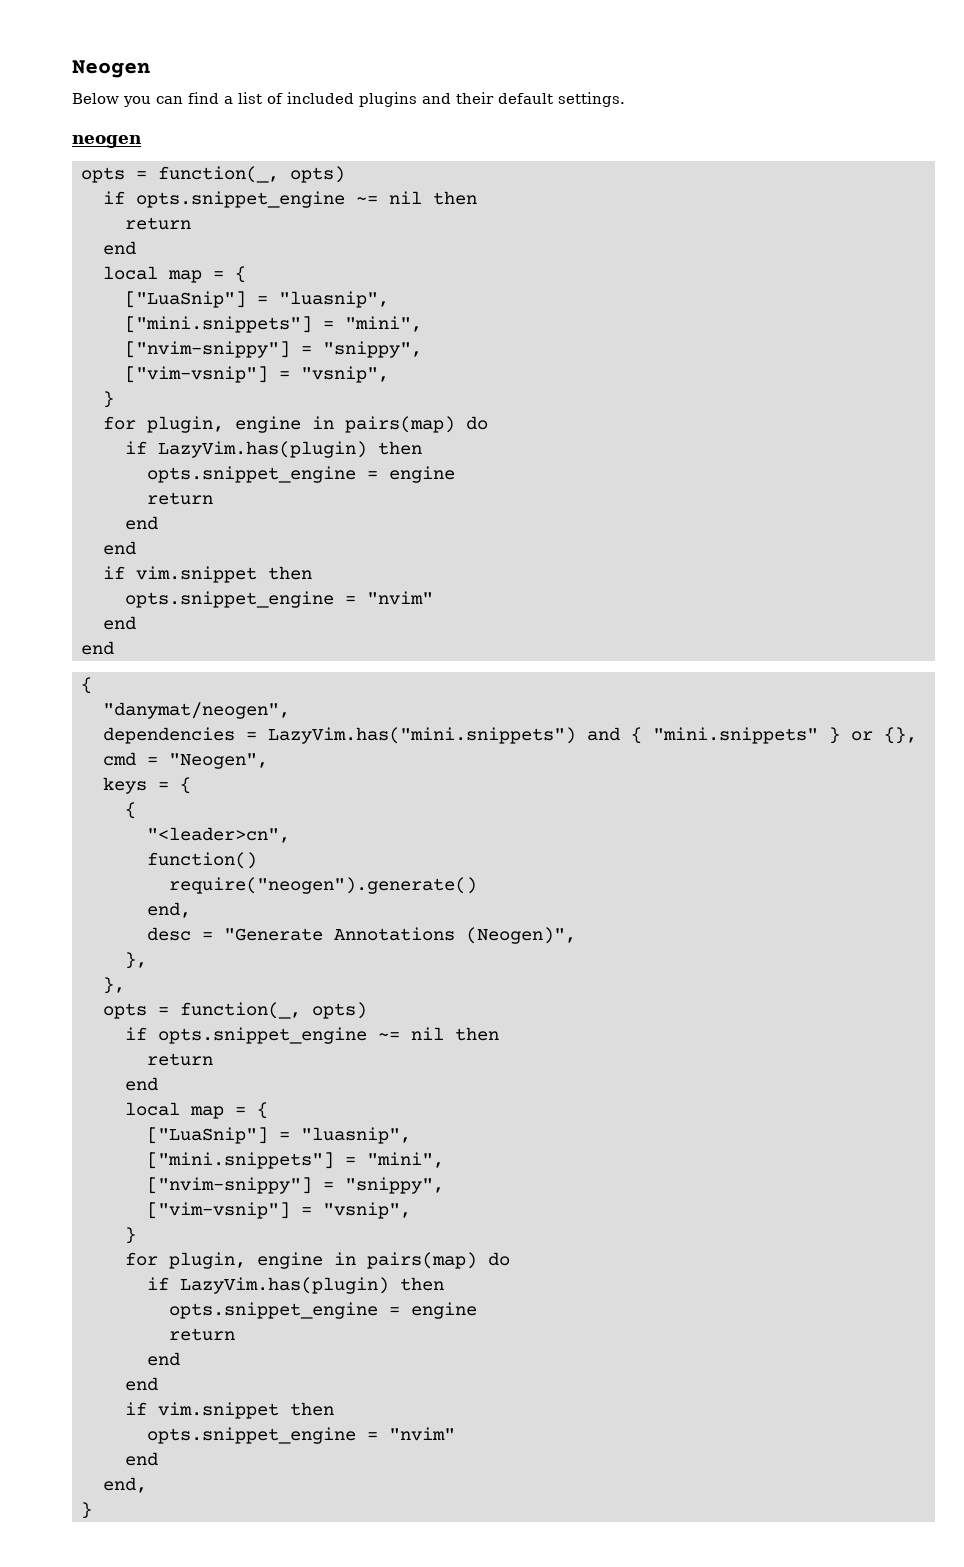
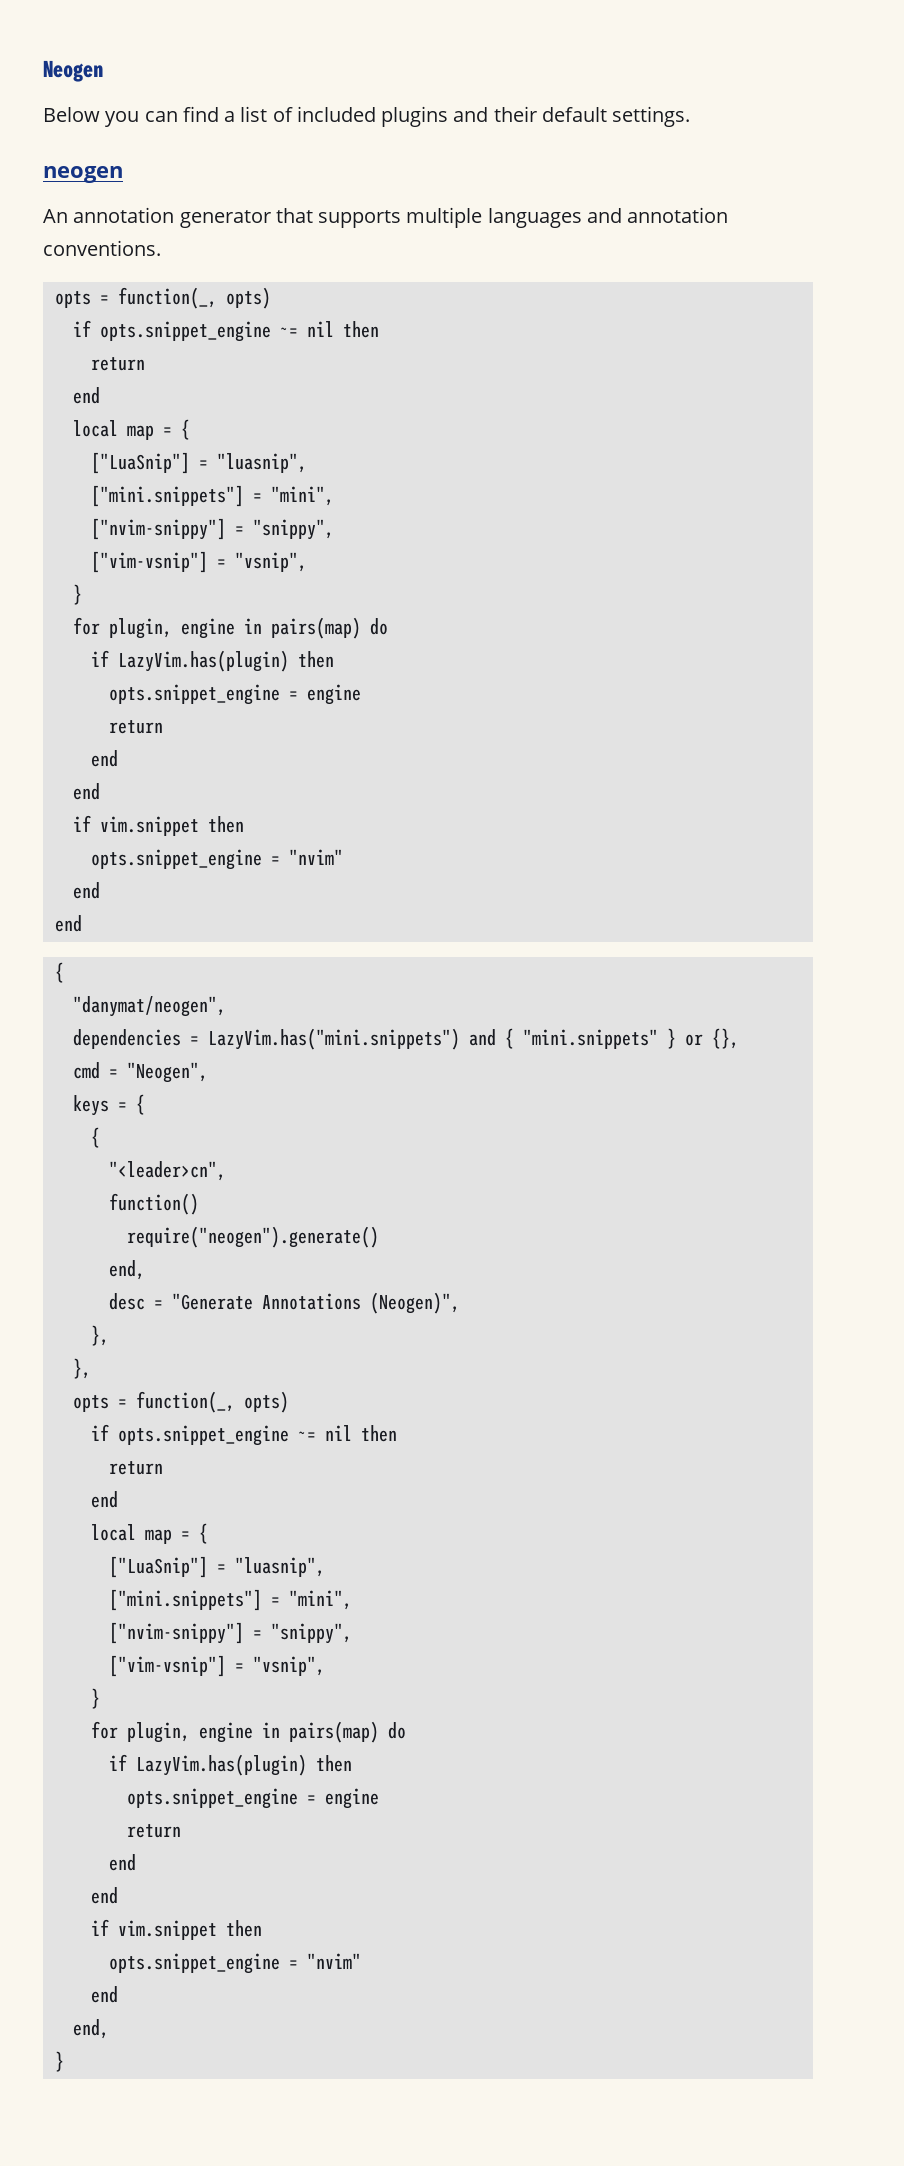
(141, 141) none -> [43,207,729,228] [43,240,161,256] // An annotation generator that supports multiple languages and annotation conventions.

